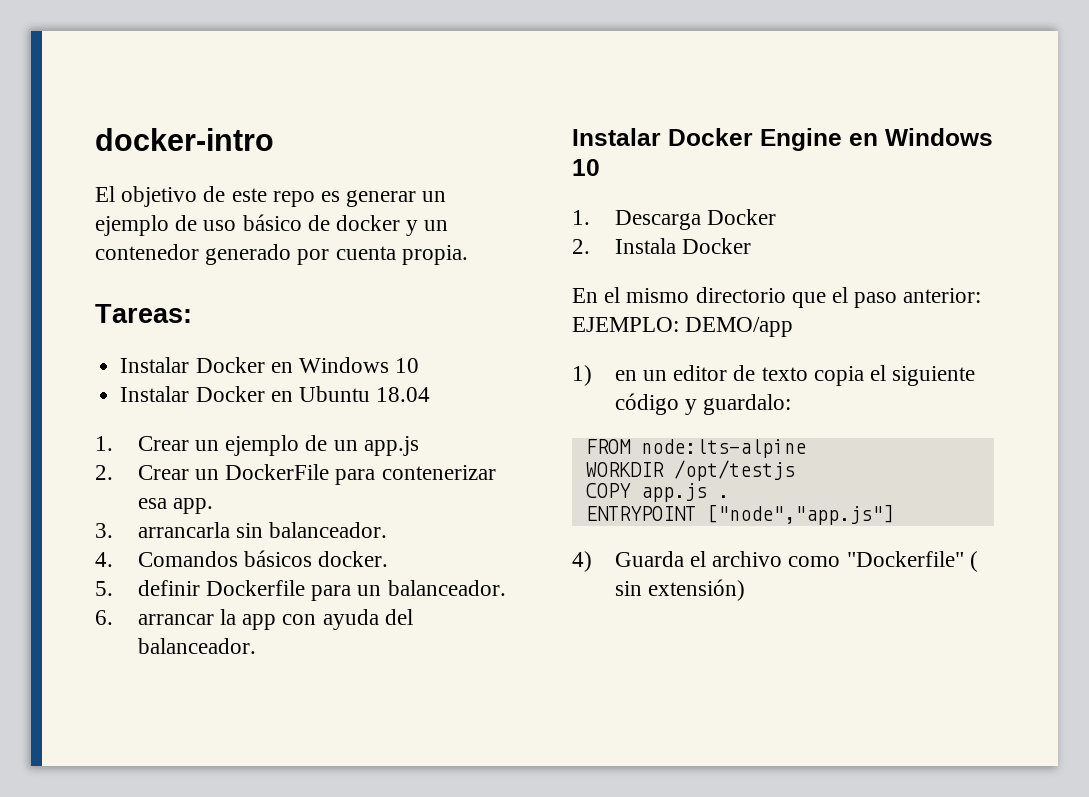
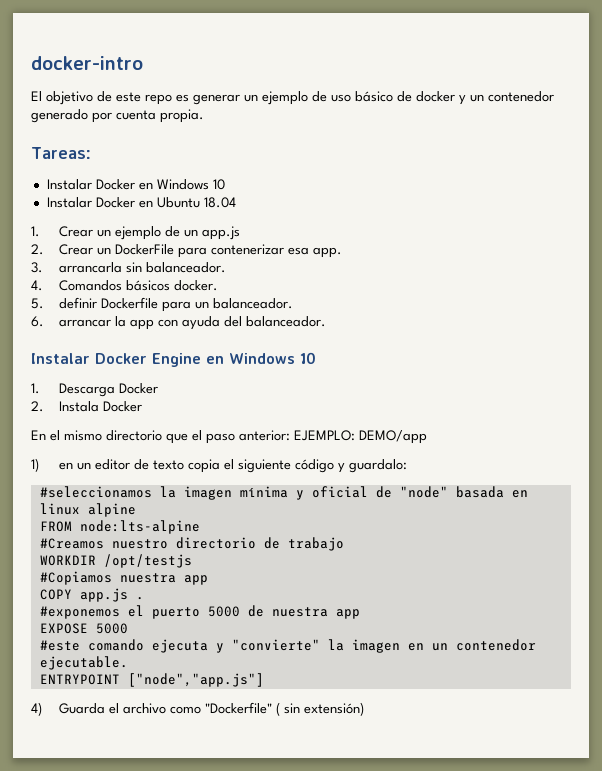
[585,439,806,458] FROM node:lts-alpine -> [39,486,528,500] [39,503,136,517] [39,520,200,534] [39,537,344,551] #seleccionamos la imagen mínima y oficial de "node" basada en linux alpine // FROM node:lts-alpine // #Creamos nuestro directorio de trabajo
(795, 470) none -> [39,571,208,585] // #Copiamos nuestra app
(729, 496) none -> [39,605,360,619] [39,623,128,634] [39,639,536,653] [39,656,128,670] // #exponemos el puerto 5000 de nuestra app // EXPOSE 5000 // #este comando ejecuta y "convierte" la imagen en un contenedor ejecutable.

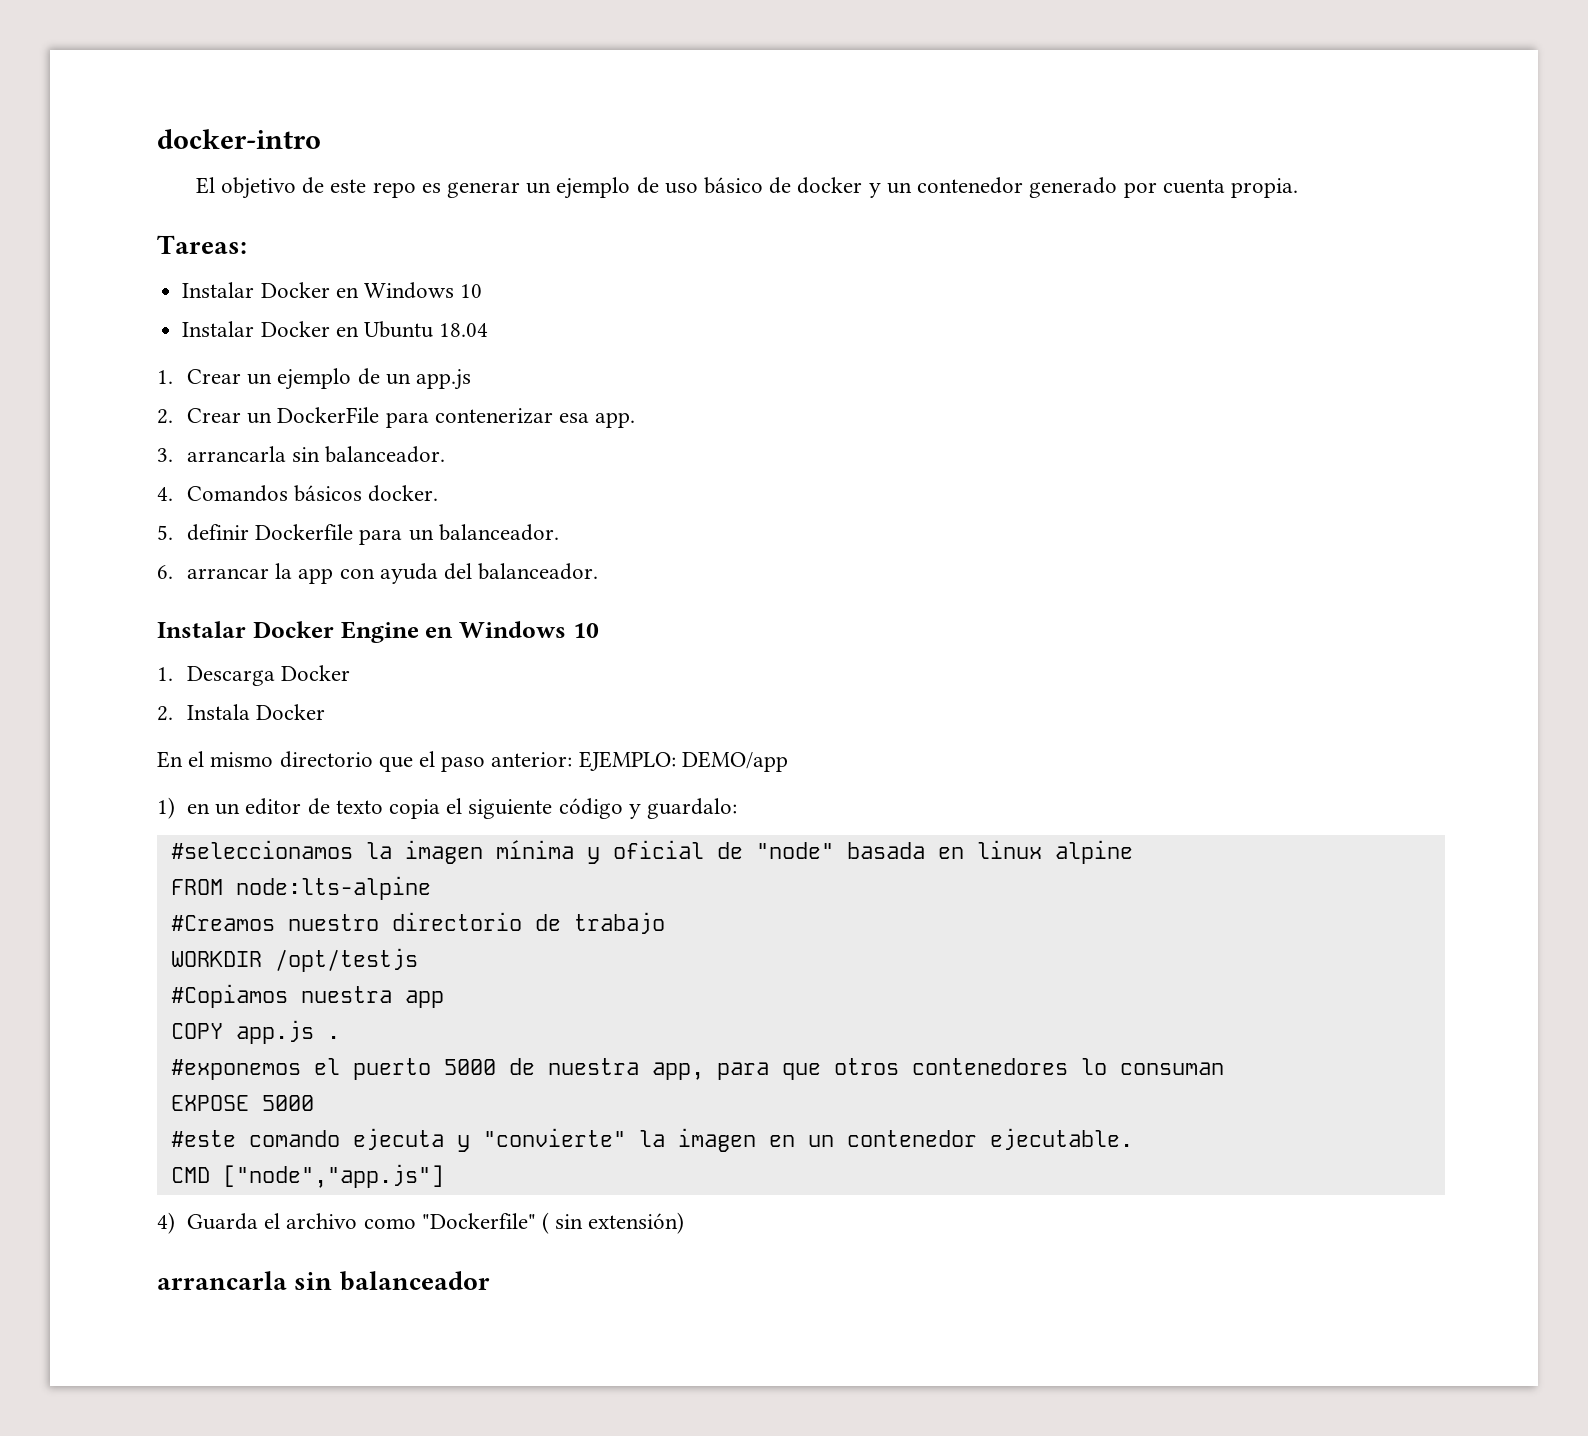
[335,609,360,619] app -> [651,1058,1224,1080] app, para que otros contenedores lo consuman
[39,674,120,685] ENTRYPOINT -> [170,1167,210,1183] CMD
(365, 709) none -> [157,1271,490,1291] // arrancarla sin balanceador

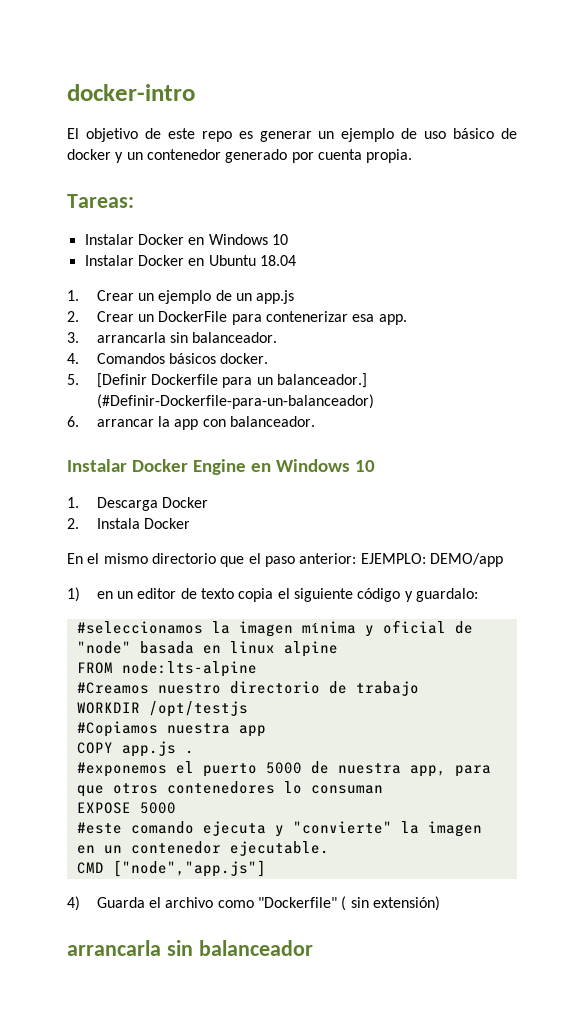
[186,524,249,541] definir -> [96,373,147,388] [Definir
[438,524,559,541] balanceador. -> [276,373,367,388] [96,394,374,409] balanceador.] (#Definir-Dockerfile-para-un-balanceador)
[379,563,472,584] ayuda del -> (226, 423) none

